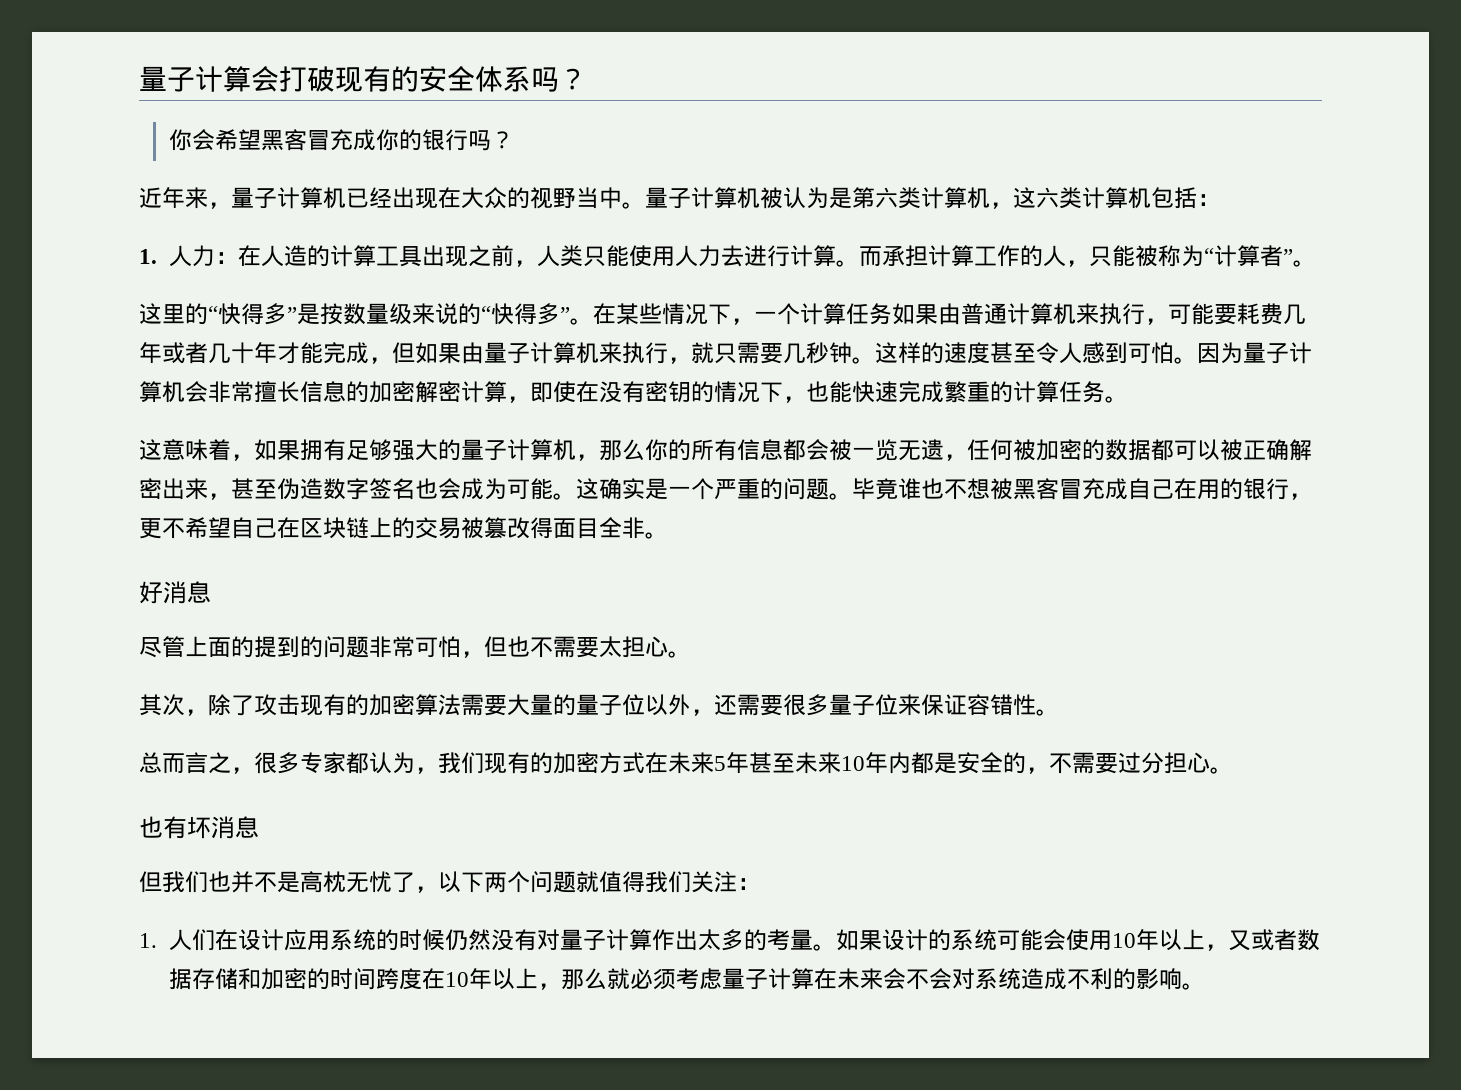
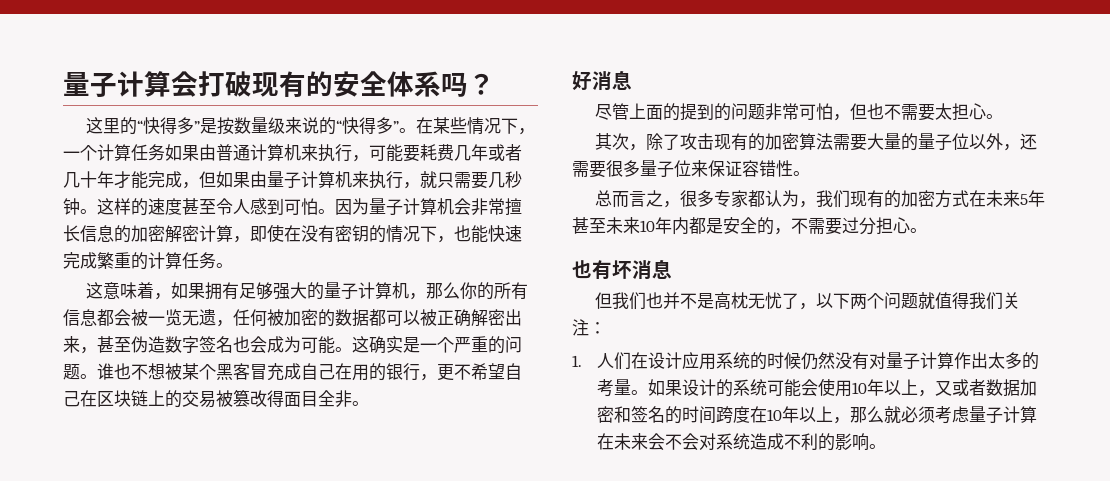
[169,129,515,151] [139,187,1220,209] [139,245,1317,267] // 你会希望黑客冒充成你的银行吗？ // 近年来，量子计算机已经出现在大众的视野当中。量子计算机被认为是第六类计算机，这六类计算机包括： // 1.人力：在人造的计算工具出现之前，人类只能使用人力去进行计算。而承担计算工作的人，只能被称为“计算者”。 -> (495, 84) none
[852,478,898,500] 毕竟 -> (97, 376) none
(1013, 489) none -> [182,363,216,380] 某个
[192,968,308,990] 存储和加密 -> [1019,379,1037,396] [596,406,665,423] 加密和签名

